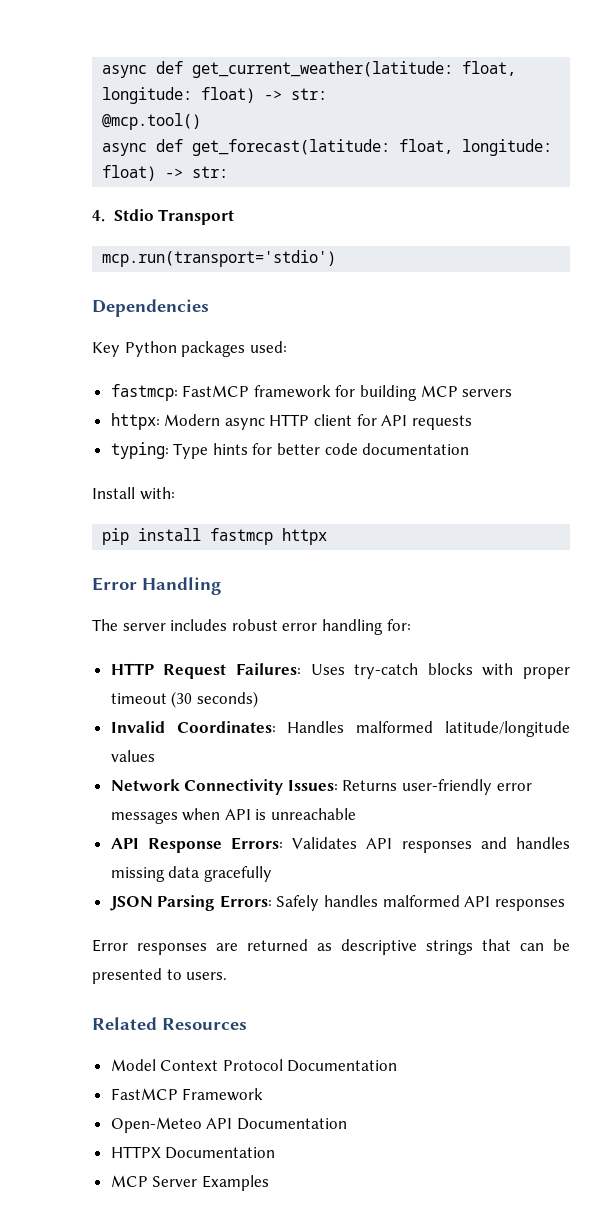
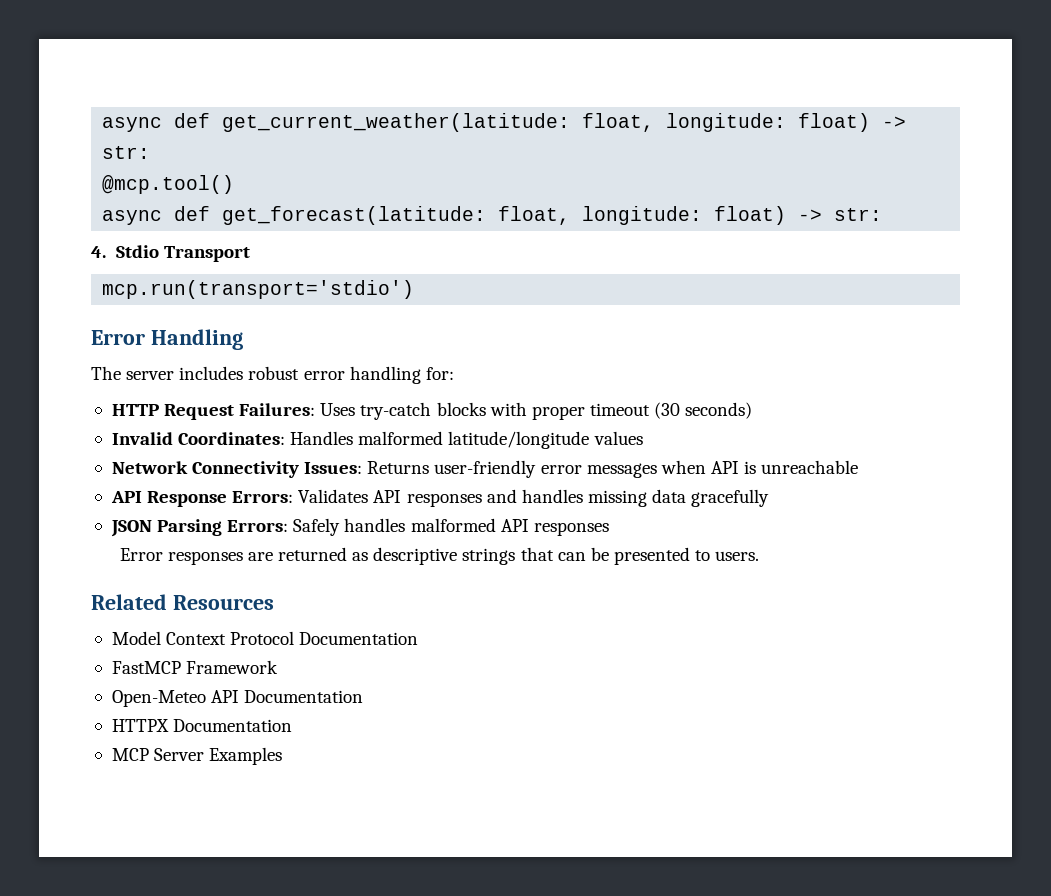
[92,299,209,317] [92,341,287,357] [110,384,513,401] [110,413,472,430] [110,442,470,459] [92,487,175,500] [102,528,328,545] // Dependencies // Key Python packages used: // fastmcp: FastMCP framework for building MCP servers // httpx: Modern async HTTP client for API requests // typing: Type hints for better code documentation // Install with: // pip install fastmcp httpx -> (415, 289) none

